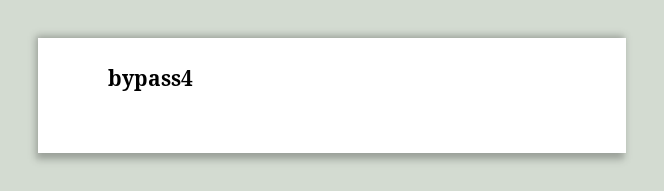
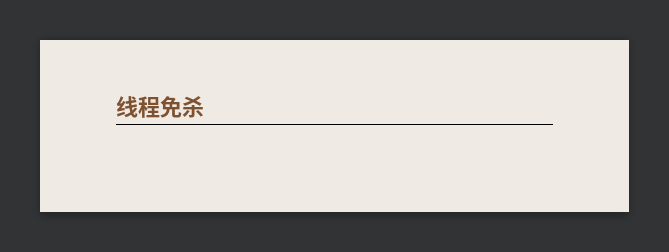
[108,69,193,91] bypass4 -> [116,96,204,118] 线程免杀

